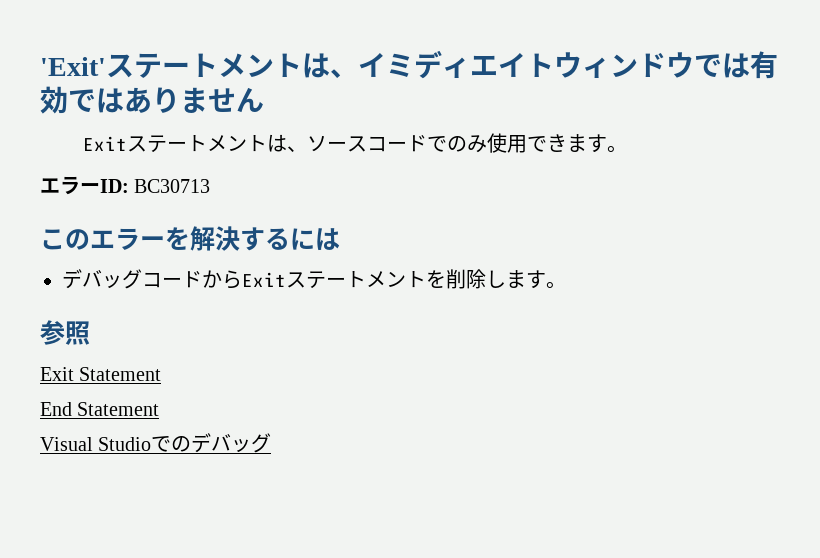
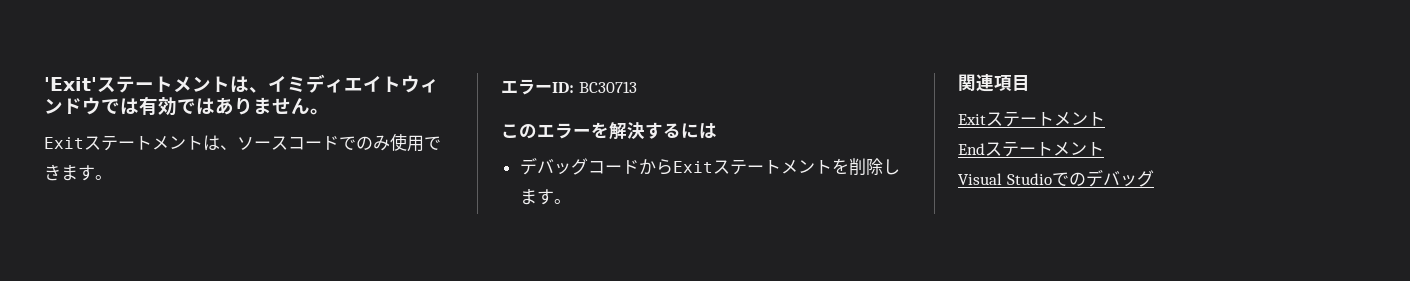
(264, 100) none -> [310,108,329,115] 。
[40,320,90,345] [40,367,162,381] [40,402,160,416] 参照 // Exit Statement // End Statement -> [958,74,1030,92] [958,111,1105,127] [958,141,1104,157] 関連項目 // Exitステートメント // Endステートメント

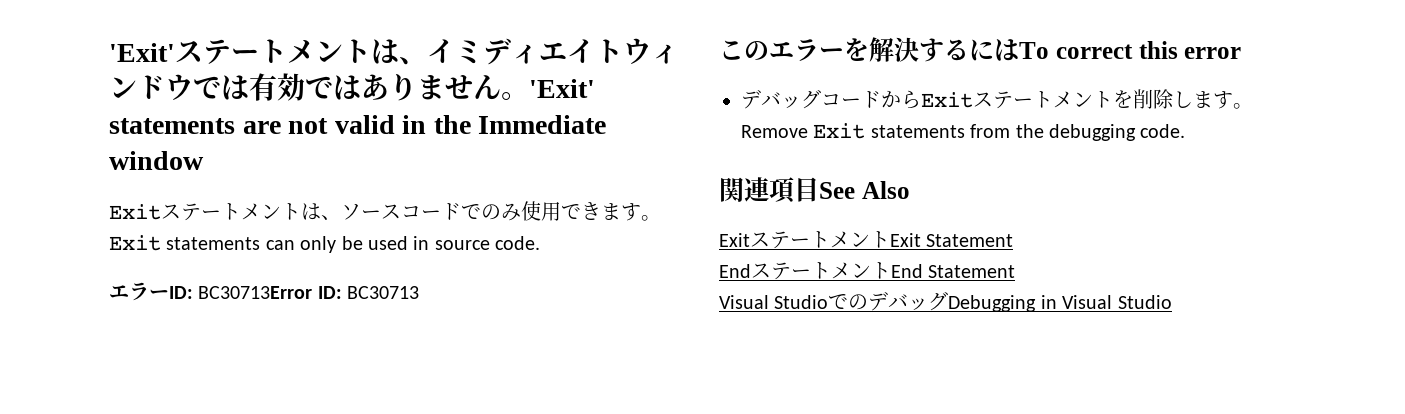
(329, 111) none -> [529,79,595,98] [109,115,607,134] [109,151,204,170] 'Exit' statements are not valid in the Immediate window
(112, 177) none -> [109,235,541,253] Exit statements can only be used in source code.
(574, 87) none -> [198,286,342,299] BC30713Error ID:
(717, 131) none -> [1019,41,1242,59] To correct this error
(571, 201) none -> [741,123,1186,141] Remove Exit statements from the debugging code.
[958,111,1105,127] // Exitステートメント -> [819,181,910,199] [719,231,1014,249] See Also // ExitステートメントExit Statement
(1104, 149) none -> [891,264,1016,278] End Statement
(1154, 178) none -> [948,295,1172,312] Debugging in Visual Studio

